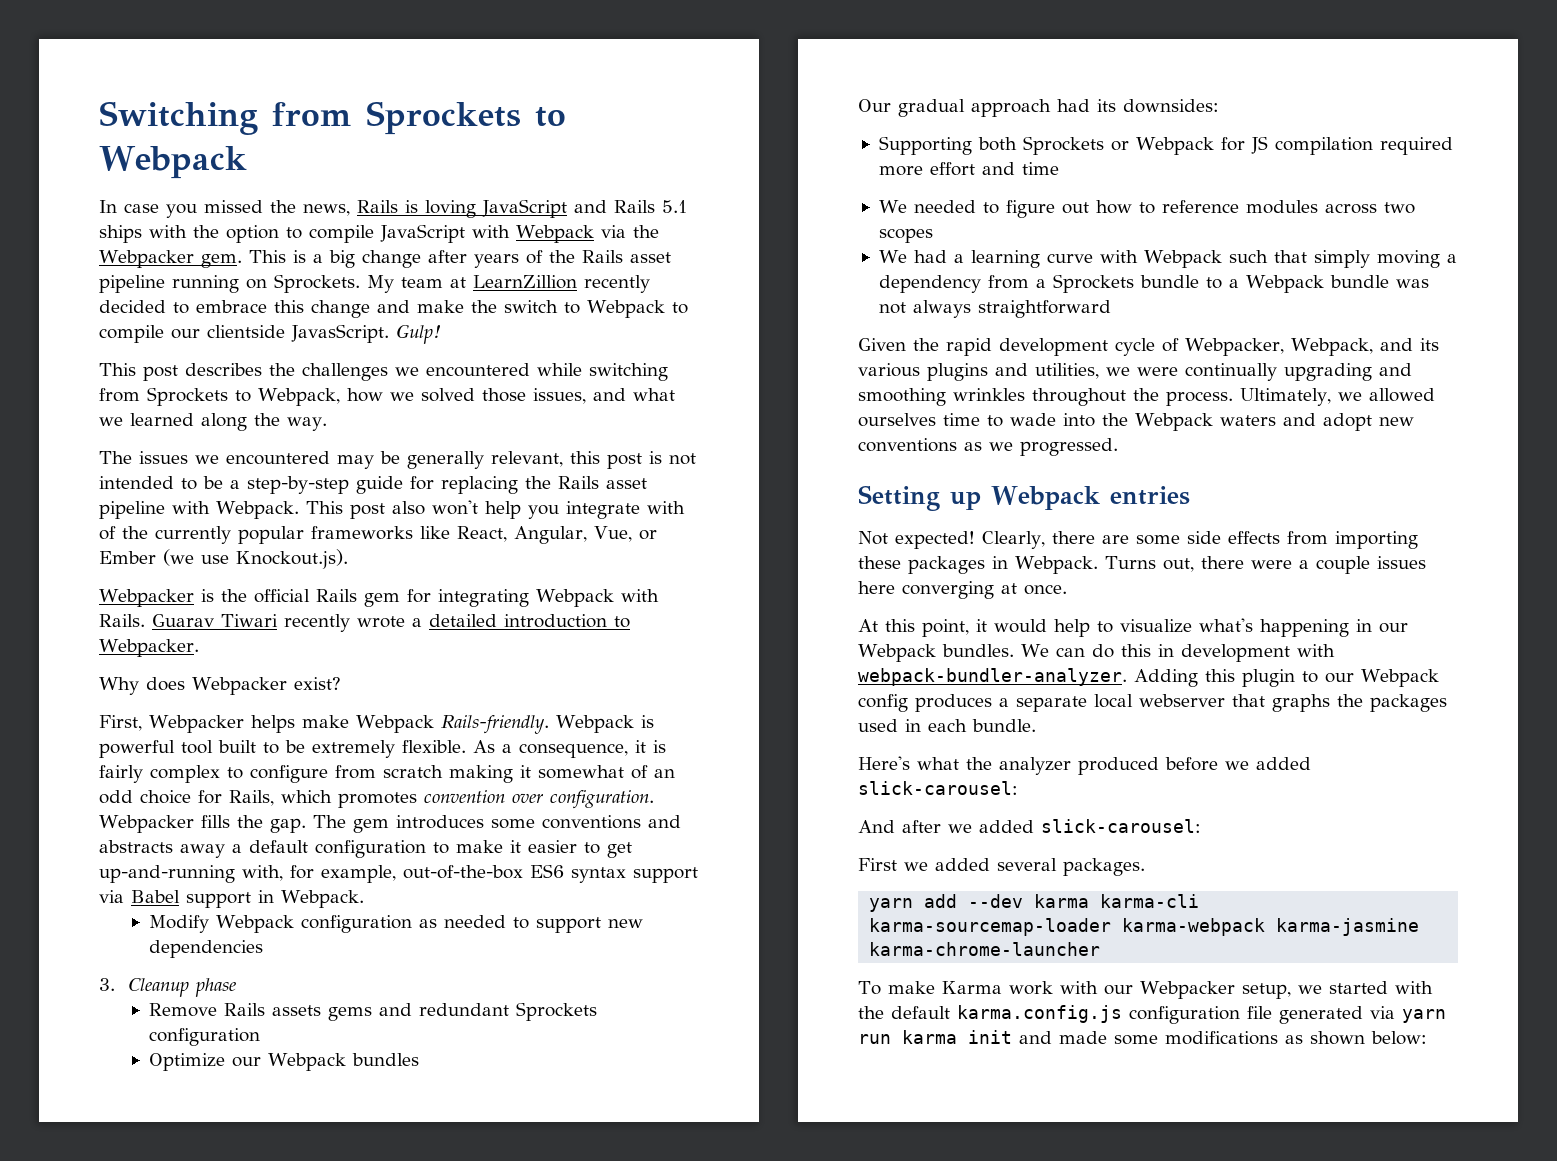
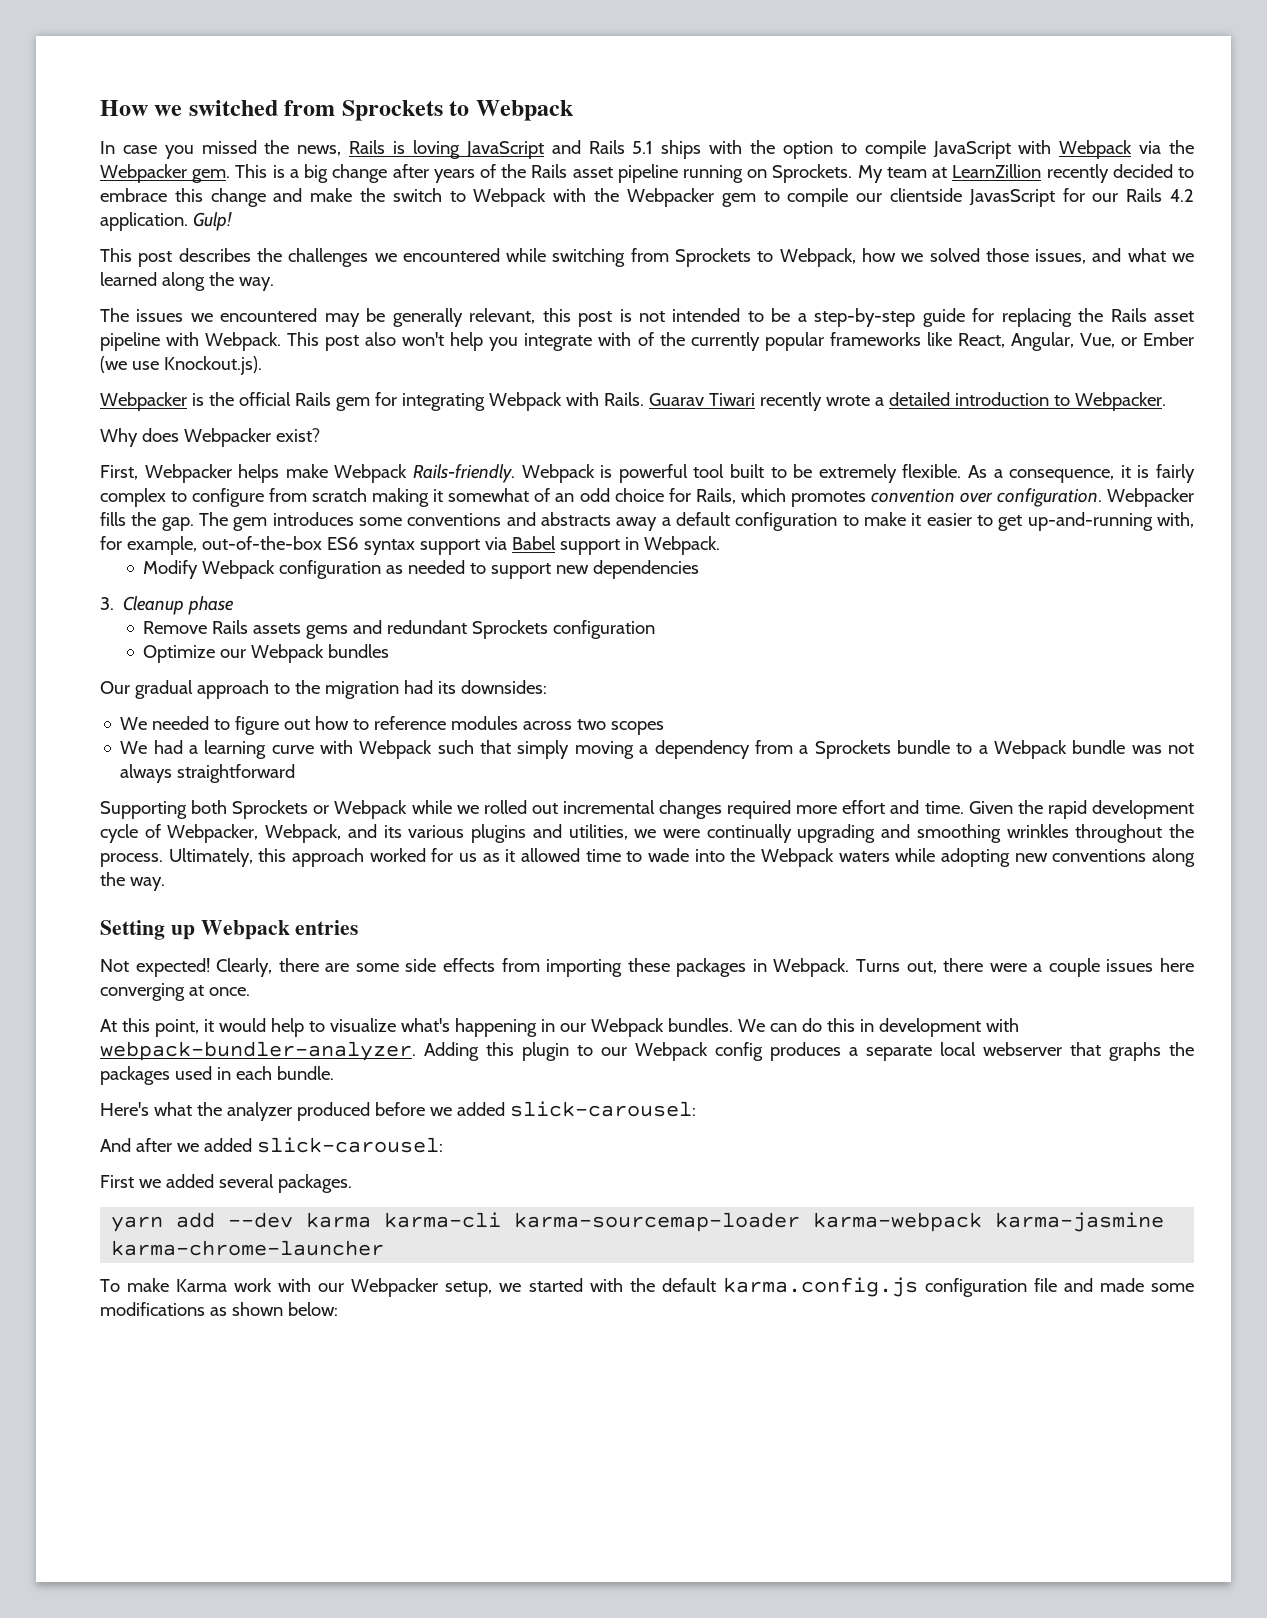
[99,101,258,135] Switching -> [100,100,278,116] How we switched
[671,302,688,314] [99,324,389,343] to compile our clientside JavasScript. -> [553,188,1195,207] [100,212,188,231] with the Webpacker gem to compile our clientside JavasScript for our Rails 4.2 application.
(1051, 108) none -> [273,680,399,699] to the migration
[878,136,1453,155] [878,162,1059,176] // Supporting both Sprockets or Webpack for JS compilation required more effort and time -> (547, 687) none
(1111, 309) none -> [100,800,964,819] Supporting both Sprockets or Webpack while we rolled out incremental changes required more effort and time.
[1337,388,1435,402] [858,413,936,427] we allowed ourselves -> [258,848,581,867] this approach worked for us as it allowed
[1282,413,1414,431] [858,438,1118,456] and adopt new conventions as we progressed. -> [895,848,1195,867] [100,872,165,891] while adopting new conventions along the way.
[1279,1006,1446,1024] [858,1030,1012,1044] generated via yarn run karma init -> (1057, 1285) none

